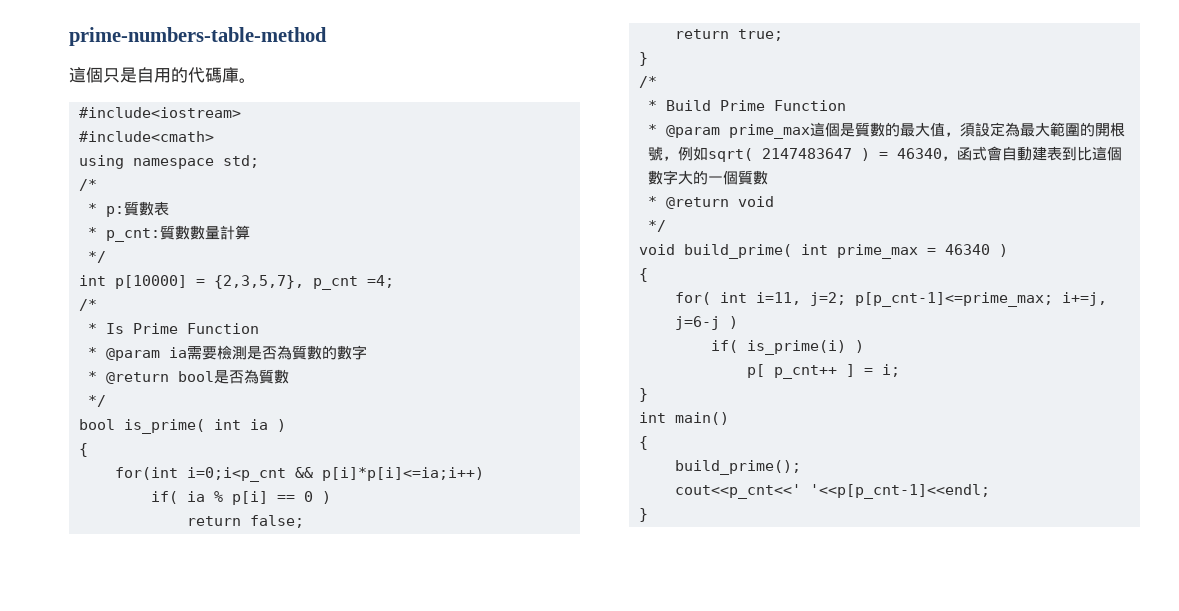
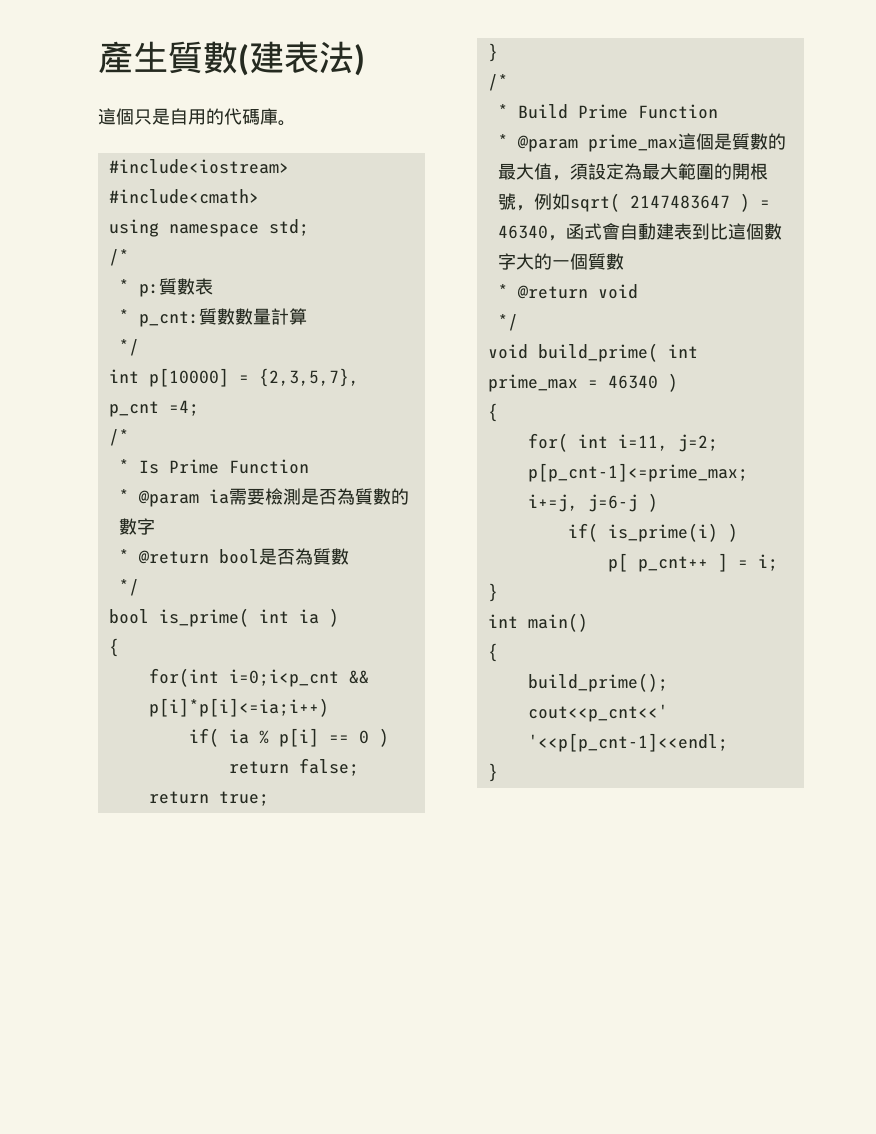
[69,27,327,46] prime-numbers-table-method -> [98,41,365,76] 產生質數(建表法)

